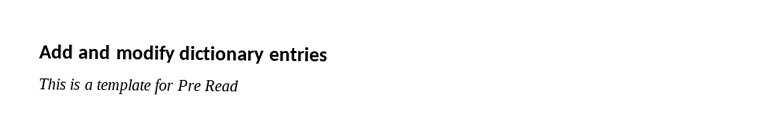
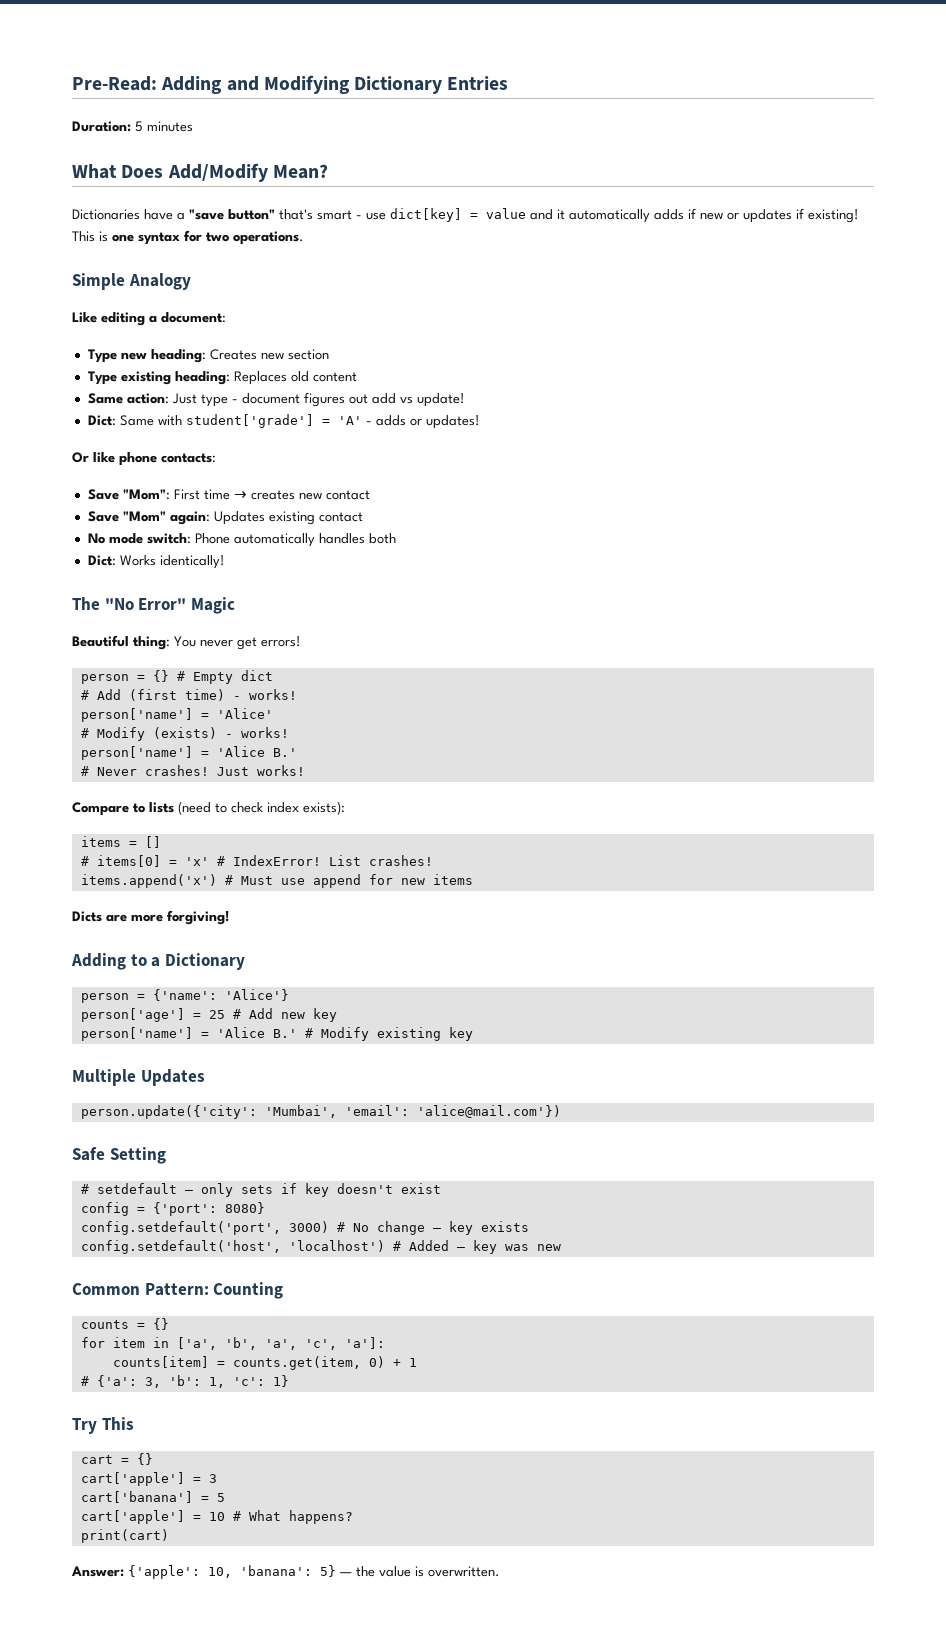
[39,44,328,64] [38,78,239,95] Add and modify dictionary entries // This is a template for Pre Read -> [72,75,509,94] [72,121,193,132] [72,163,328,182] [72,208,859,223] [72,230,304,245] [72,273,191,290] [72,312,226,326] [87,349,329,363] [87,371,357,385] [87,392,465,407] [87,414,480,429] [72,452,216,466] [87,489,370,500] [87,511,363,525] [87,533,396,547] [87,555,225,569] [72,597,235,614] [72,635,301,650] [80,670,273,684] [80,689,297,701] [80,708,273,722] [80,727,289,741] [80,746,297,760] [80,765,305,776] [72,801,345,816] [80,836,161,848] [80,855,433,867] [80,874,473,888] [72,910,229,925] [71,953,245,970] [80,989,289,1003] [80,1008,337,1022] [80,1027,473,1041] [72,1069,205,1086] [80,1105,561,1119] [72,1147,166,1164] [80,1183,441,1197] [80,1202,265,1216] [80,1221,529,1235] [80,1240,561,1254] [72,1282,284,1299] [80,1318,169,1330] [80,1337,385,1350] [112,1356,417,1370] [80,1375,289,1388] [72,1417,134,1434] [80,1453,153,1465] [80,1472,217,1486] [80,1491,225,1503] [80,1510,353,1524] [80,1529,169,1543] [71,1565,500,1579] Pre-Read: Adding and Modifying Dictionary Entries // Duration: 5 minutes // What Does Add/Modify Mean? // Dictionaries have a "save button" that's smart - use dict[key] = value and it automatically adds if new or updates if existing! This is one syntax for two operations. // Simple Analogy // Like editing a document: // Type new heading: Creates new section // Type existing heading: Replaces old content // Same action: Just type - document figures out add vs update! // Dict: Same with student['grade'] = 'A' - adds or updates! // Or like phone contacts: // Save "Mom": First time → creates new contact // Save "Mom" again: Updates existing contact // No mode switch: Phone automatically handles both // Dict: Works identically! // The "No Error" Magic // Beautiful thing: You never get errors! // person = {} # Empty dict // # Add (first time) - works! // person['name'] = 'Alice' // # Modify (exists) - works! // person['name'] = 'Alice B.' // # Never crashes! Just works! // Compare to lists (need to check index exists): // items = [] // # items[0] = 'x' # IndexError! List crashes! // items.append('x') # Must use append for new items // Dicts are more forgiving! // Adding to a Dictionary // person = {'name': 'Alice'} // person['age'] = 25 # Add new key // person['name'] = 'Alice B.' # Modify existing key // Multiple Updates // person.update({'city': 'Mumbai', 'email': 'alice@mail.com'}) // Safe Setting // # setdefault — only sets if key doesn't exist // config = {'port': 8080} // config.setdefault('port', 3000) # No change — key exists // config.setdefault('host', 'localhost') # Added — key was new // Common Pattern: Counting // counts = {} // for item in ['a', 'b', 'a', 'c', 'a']: // counts[item] = counts.get(item, 0) + 1 // # {'a': 3, 'b': 1, 'c': 1} // Try This // cart = {} // cart['apple'] = 3 // cart['banana'] = 5 // cart['apple'] = 10 # What happens? // print(cart) // Answer: {'apple': 10, 'banana': 5} — the value is overwritten.

